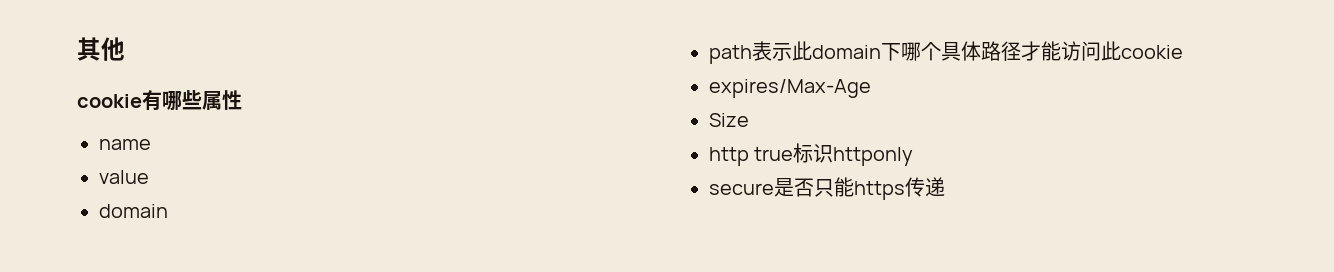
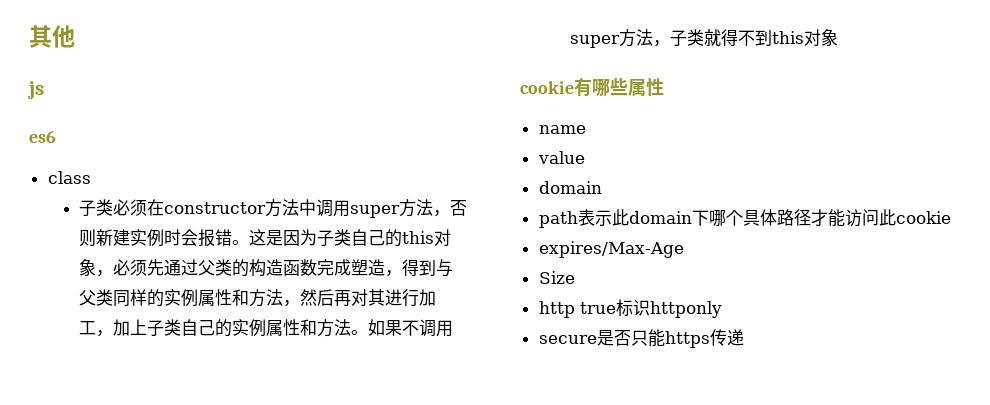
(125, 49) none -> [27,81,44,99] [29,130,56,143] [47,171,91,184] [79,199,468,218] [79,229,452,247] [79,259,454,277] [79,289,437,307] [79,319,454,337] [570,29,839,48] // js // es6 // class // 子类必须在constructor方法中调用super方法，否则新建实例时会报错。这是因为子类自己的this对象，必须先通过父类的构造函数完成塑造，得到与父类同样的实例属性和方法，然后再对其进行加工，加上子类自己的实例属性和方法。如果不调用super方法，子类就得不到this对象

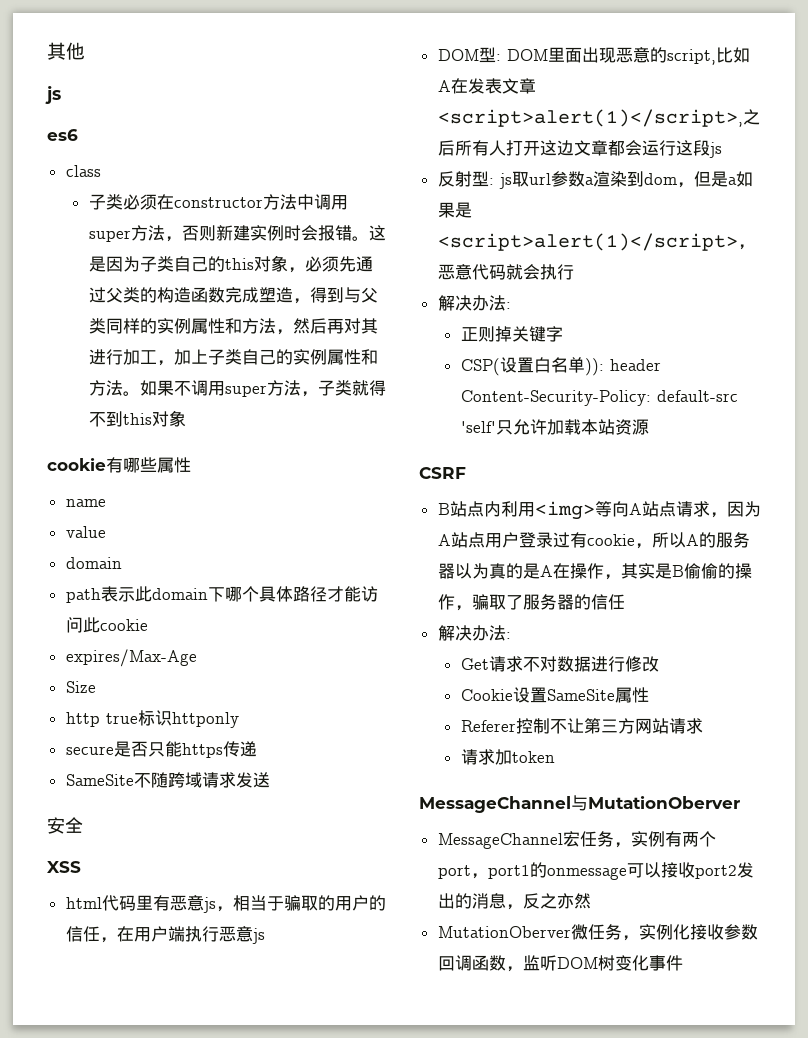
(744, 337) none -> [65,772,270,788] [47,817,83,834] [47,861,81,873] [65,895,386,913] [65,926,265,944] [437,47,750,65] [437,78,536,94] [437,109,760,127] [437,140,722,158] [437,171,753,189] [437,202,472,218] [437,233,755,251] [437,264,574,280] [437,295,511,311] [460,326,563,342] [460,357,661,376] [460,390,738,406] [460,419,649,435] [419,467,466,479] [437,501,761,520] [437,532,750,549] [437,563,752,580] [437,594,625,611] [437,625,511,641] [460,656,659,672] [460,687,649,703] [460,718,703,734] [460,749,555,765] [419,795,740,813] [437,831,716,849] [437,862,754,880] [437,893,591,910] [437,924,758,941] [437,955,683,972] // SameSite不随跨域请求发送 // 安全 // XSS // html代码里有恶意js，相当于骗取的用户的信任，在用户端执行恶意js // DOM型: DOM里面出现恶意的script,比如A在发表文章<script>alert(1)</script>,之后所有人打开这边文章都会运行这段js // 反射型: js取url参数a渲染到dom，但是a如果是<script>alert(1)</script>，恶意代码就会执行 // 解决办法: // 正则掉关键字 // CSP(设置白名单)): header Content-Security-Policy: default-src 'self'只允许加载本站资源 // CSRF // B站点内利用<img>等向A站点请求，因为A站点用户登录过有cookie，所以A的服务器以为真的是A在操作，其实是B偷偷的操作，骗取了服务器的信任 // 解决办法: // Get请求不对数据进行修改 // Cookie设置SameSite属性 // Referer控制不让第三方网站请求 // 请求加token // MessageChannel与MutationOberver // MessageChannel宏任务，实例有两个port，port1的onmessage可以接收port2发出的消息，反之亦然 // MutationOberver微任务，实例化接收参数回调函数，监听DOM树变化事件

